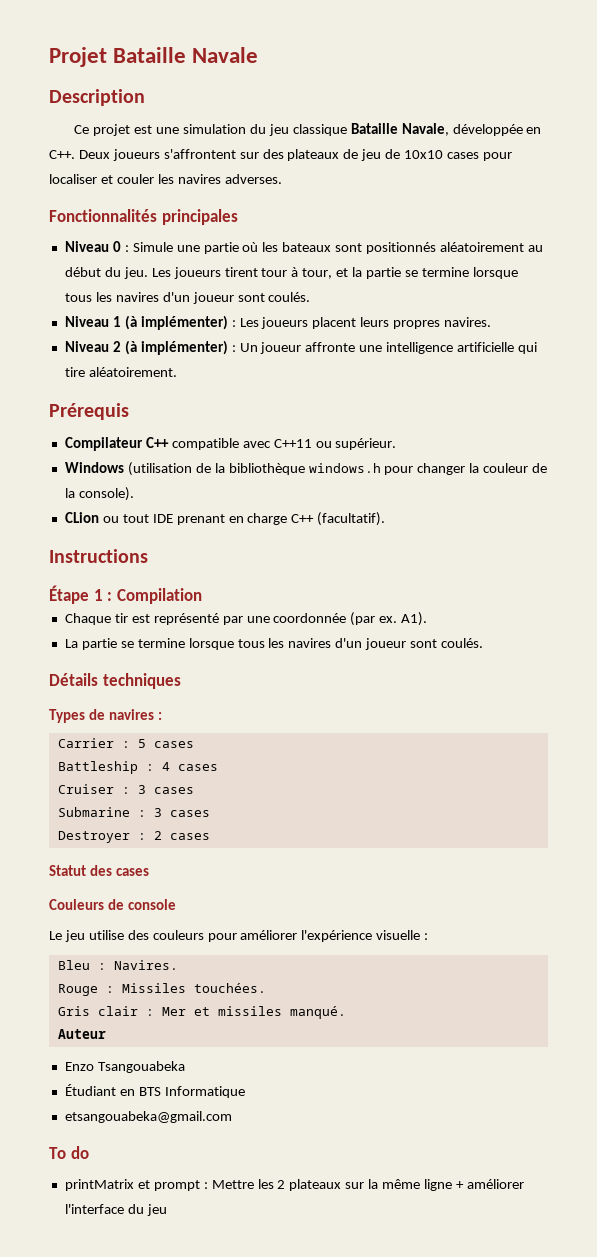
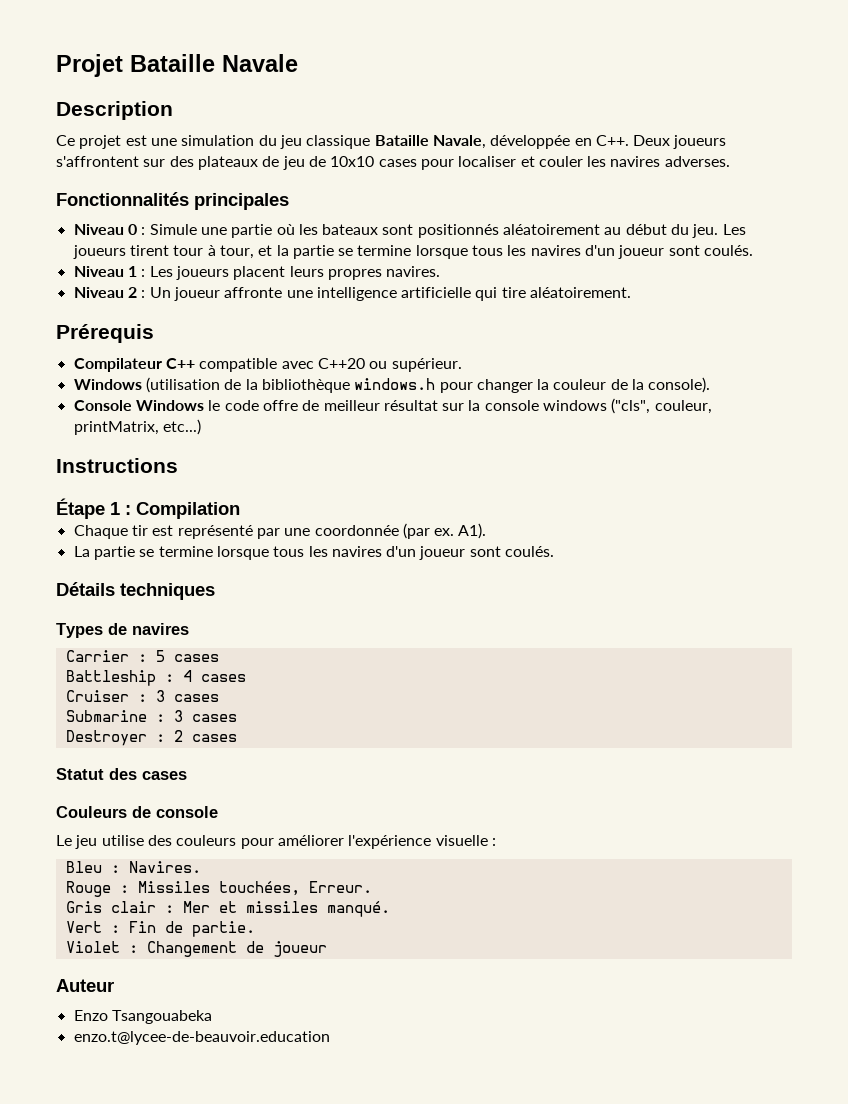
[124,315,228,330] (à implémenter) -> (137, 271) none
[124,340,228,355] (à implémenter) -> (137, 292) none
[273,439,312,448] C++11 -> [317,358,365,369] C++20
[64,512,386,526] CLion ou tout IDE prenant en charge C++ (facultatif). -> [73,398,712,414] [73,419,201,435] Console Windows le code offre de meilleur résultat sur la console windows ("cls", couleur, printMatrix, etc...)
[157,712,162,720] : -> (189, 629) none
[193,983,266,993] touchées. -> [218,881,372,896] touchées, Erreur.
[57,1029,106,1039] [64,1061,185,1073] [64,1084,245,1098] [64,1111,232,1123] [49,1146,89,1159] [64,1179,524,1191] [64,1204,167,1216] Auteur // Enzo Tsangouabeka // Étudiant en BTS Informatique // etsangouabeka@gmail.com // To do // printMatrix et prompt : Mettre les 2 plateaux sur la même ligne + améliorer l'interface du jeu -> [65,921,255,937] [65,941,327,957] [56,979,114,992] [73,1010,212,1024] [73,1031,330,1045] Vert : Fin de partie. // Violet : Changement de joueur // Auteur // Enzo Tsangouabeka // enzo.t@lycee-de-beauvoir.education

